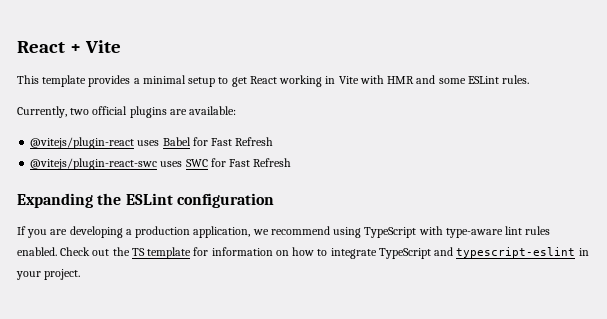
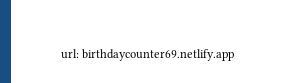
[17,40,121,53] [17,75,530,87] [17,106,237,118] [30,137,274,149] [30,158,292,170] [17,193,274,208] [17,226,551,238] [17,247,589,259] [16,269,81,280] React + Vite // This template provides a minimal setup to get React working in Vite with HMR and some ESLint rules. // Currently, two official plugins are available: // @vitejs/plugin-react uses Babel for Fast Refresh // @vitejs/plugin-react-swc uses SWC for Fast Refresh // Expanding the ESLint configuration // If you are developing a production application, we recommend using TypeScript with type-aware lint rules enabled. Check out the TS template for information on how to integrate TypeScript and typescript-eslint in your project. -> [61,49,235,61] url: birthdaycounter69.netlify.app

